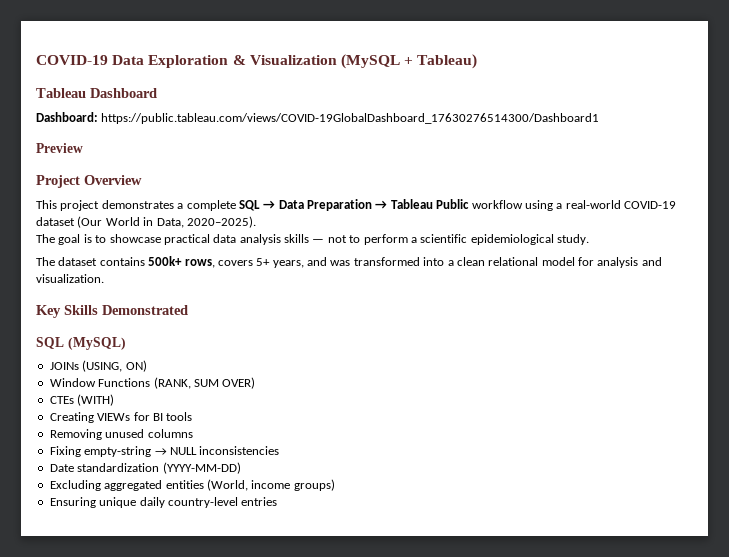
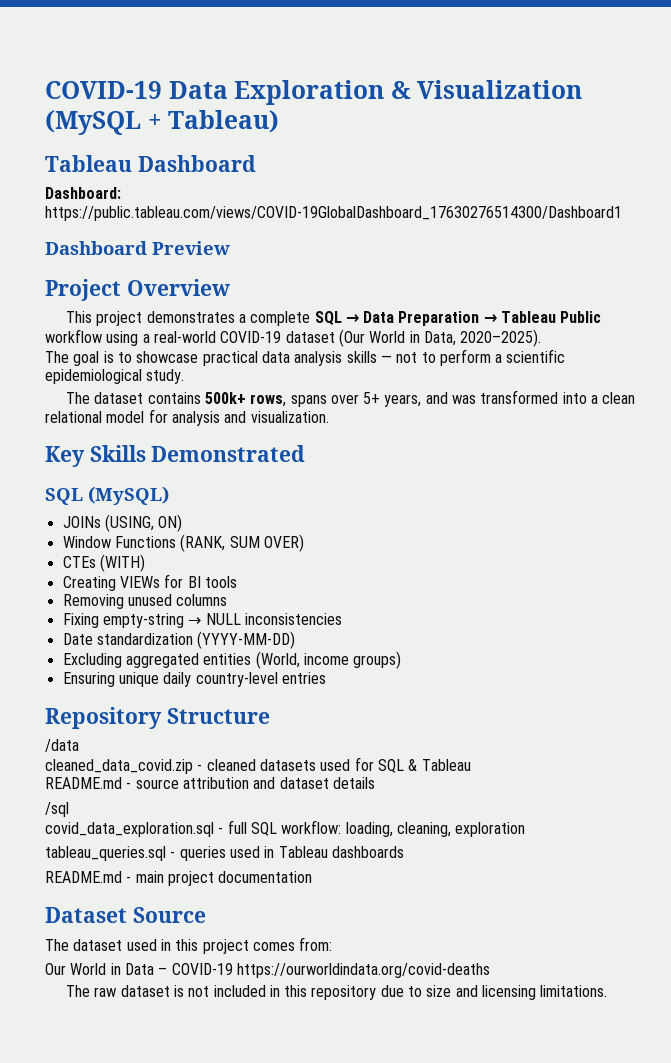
(600, 118) none -> [45,241,147,255] Dashboard
[217,260,253,266] covers -> [290,394,359,407] spans over
(278, 501) none -> [45,707,270,729] [45,739,79,752] [45,757,471,774] [45,777,375,789] [45,802,69,817] [45,820,526,837] [45,846,404,861] [45,871,313,886] [45,907,206,923] [45,937,333,954] [45,963,490,978] [65,985,608,1000] // Repository Structure // /data // cleaned_data_covid.zip - cleaned datasets used for SQL & Tableau // README.md - source attribution and dataset details // /sql // covid_data_exploration.sql - full SQL workflow: loading, cleaning, exploration // tableau_queries.sql - queries used in Tableau dashboards // README.md - main project documentation // Dataset Source // The dataset used in this project comes from: // Our World in Data – COVID-19 https://ourworldindata.org/covid-deaths // The raw dataset is not included in this repository due to size and licensing limitations.

